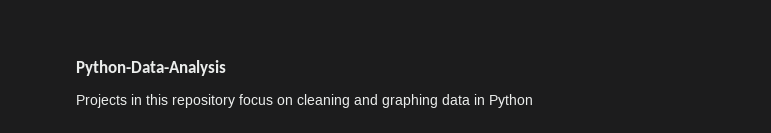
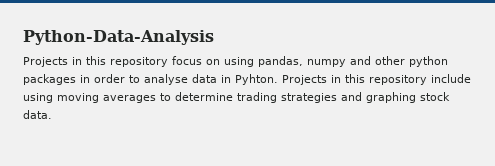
[297,94,533,108] cleaning and graphing data in Python -> [224,56,448,67] [23,74,471,85] [23,92,450,103] [23,110,52,119] using pandas, numpy and other python packages in order to analyse data in Pyhton. Projects in this repository include using moving averages to determine trading strategies and graphing stock data.

